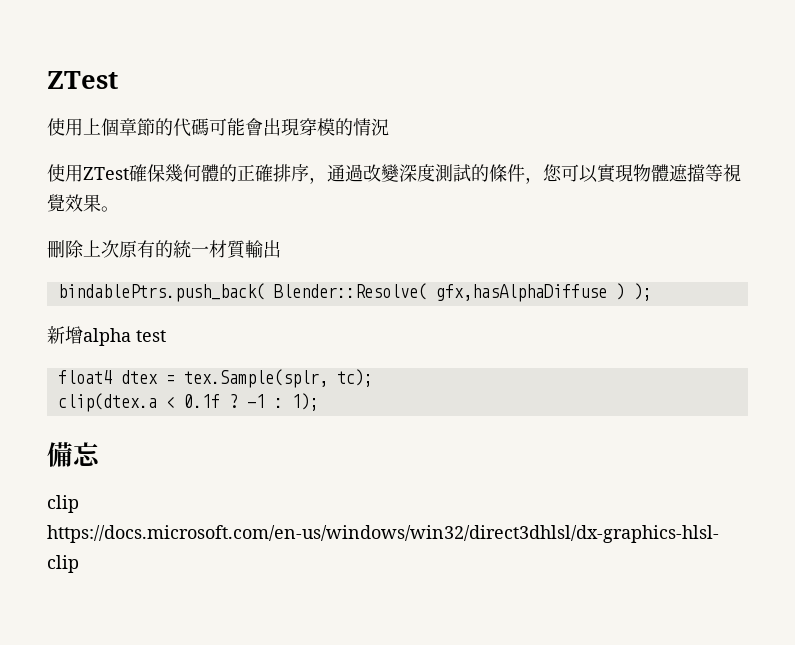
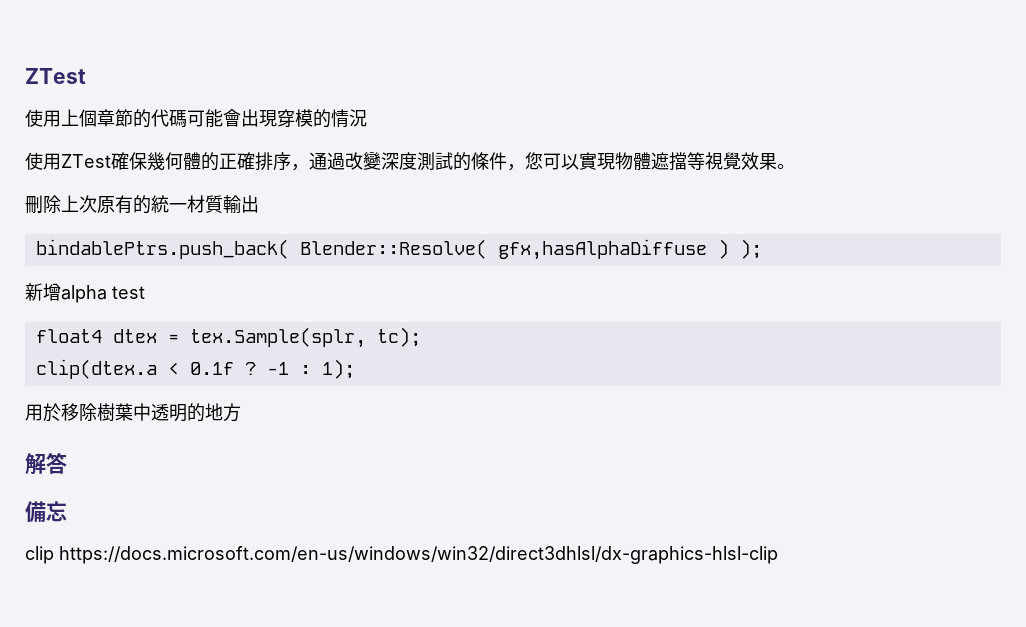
(319, 402) none -> [25,403,241,422] [25,452,67,475] // 用於移除樹葉中透明的地方 // 解答

